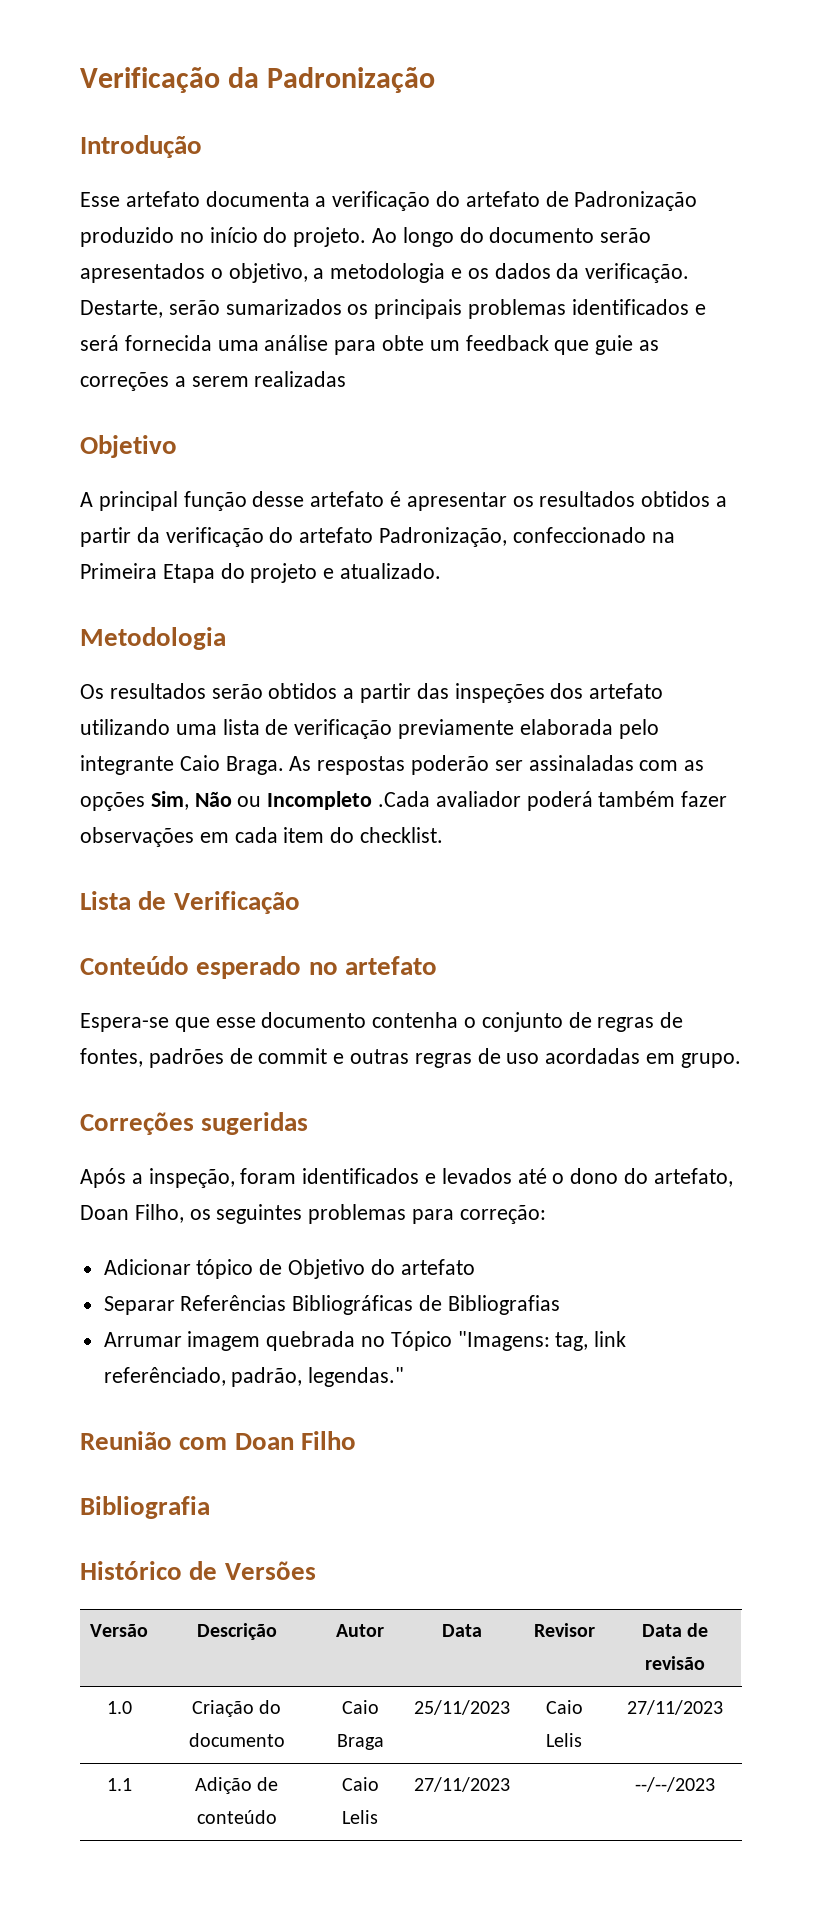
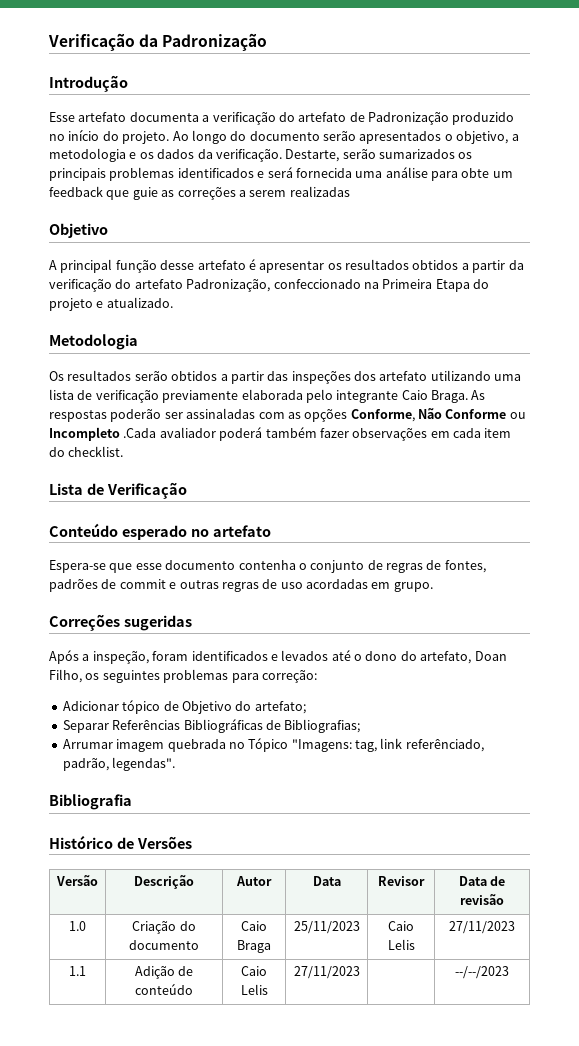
[150,791,232,810] Sim, Não -> [350,408,507,422] Conforme, Não Conforme
[400,1259,475,1275] artefato -> [254,701,306,714] artefato;
[447,1295,560,1315] Bibliografias -> [284,719,361,733] Bibliografias;
[308,1367,405,1387] [80,1431,356,1450] legendas." // Reunião com Doan Filho -> [112,757,176,771] legendas".

